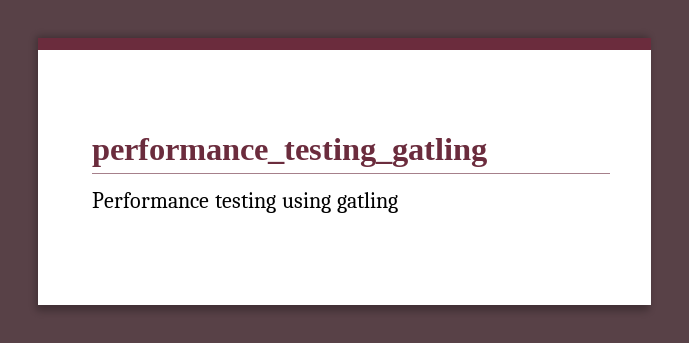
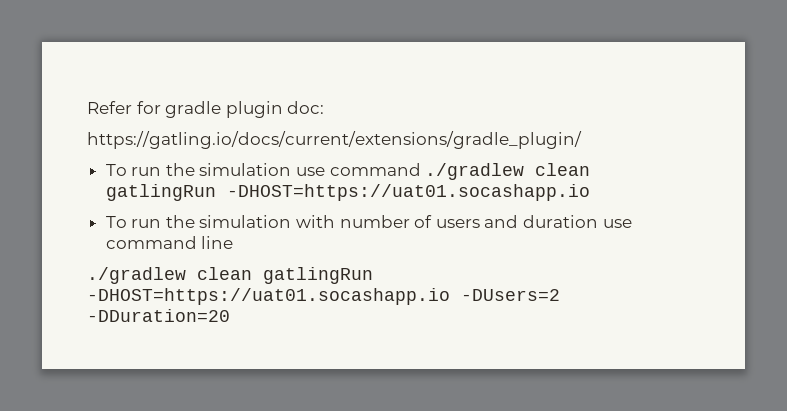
[92,138,487,167] [92,192,398,213] performance_testing_gatling // Performance testing using gatling -> [87,101,325,118] [87,131,582,149] [105,163,591,180] [105,184,590,201] [105,215,632,228] [105,236,234,249] [87,267,373,284] [87,288,560,305] [87,309,230,322] Refer for gradle plugin doc: // https://gatling.io/docs/current/extensions/gradle_plugin/ // To run the simulation use command ./gradlew clean gatlingRun -DHOST=https://uat01.socashapp.io // To run the simulation with number of users and duration use command line // ./gradlew clean gatlingRun -DHOST=https://uat01.socashapp.io -DUsers=2 -DDuration=20

